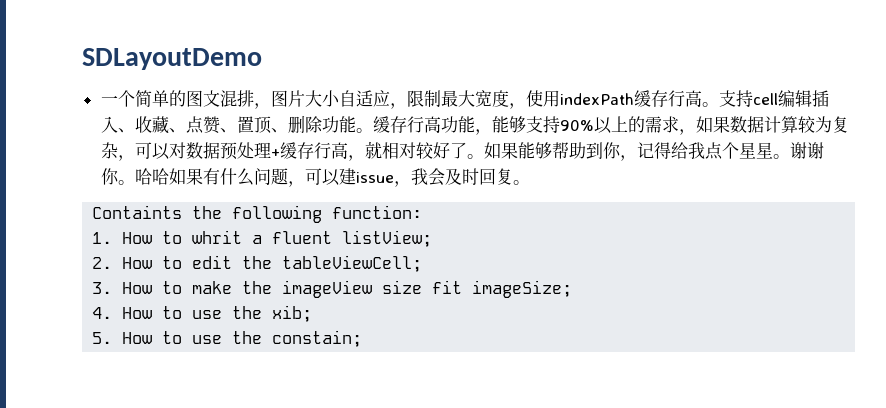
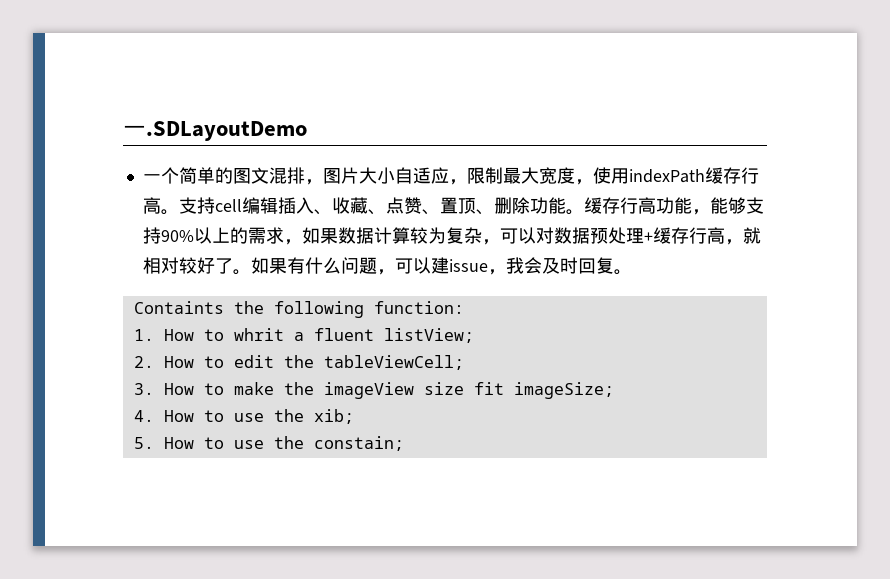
[82,48,262,70] SDLayoutDemo -> [123,121,307,141] 一.SDLayoutDemo
[517,142,824,161] [100,168,203,185] 能够帮助到你，记得给我点个星星。谢谢你。哈哈如果 -> (287, 266) none

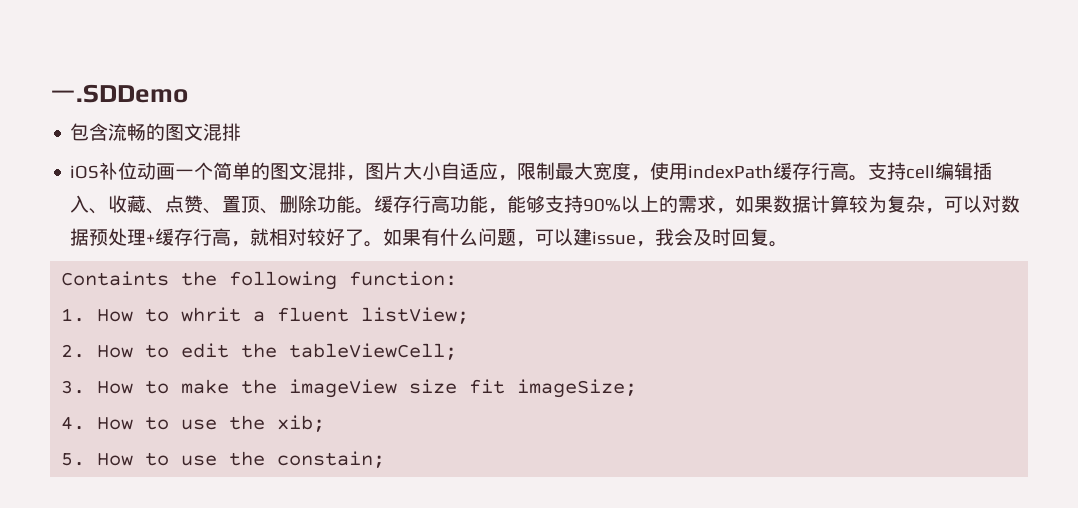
[123,121,307,141] 一.SDLayoutDemo // -> [50,84,188,103] [70,123,242,141] [70,162,176,180] 一.SDDemo // 包含流畅的图文混排 // iOS补位动画

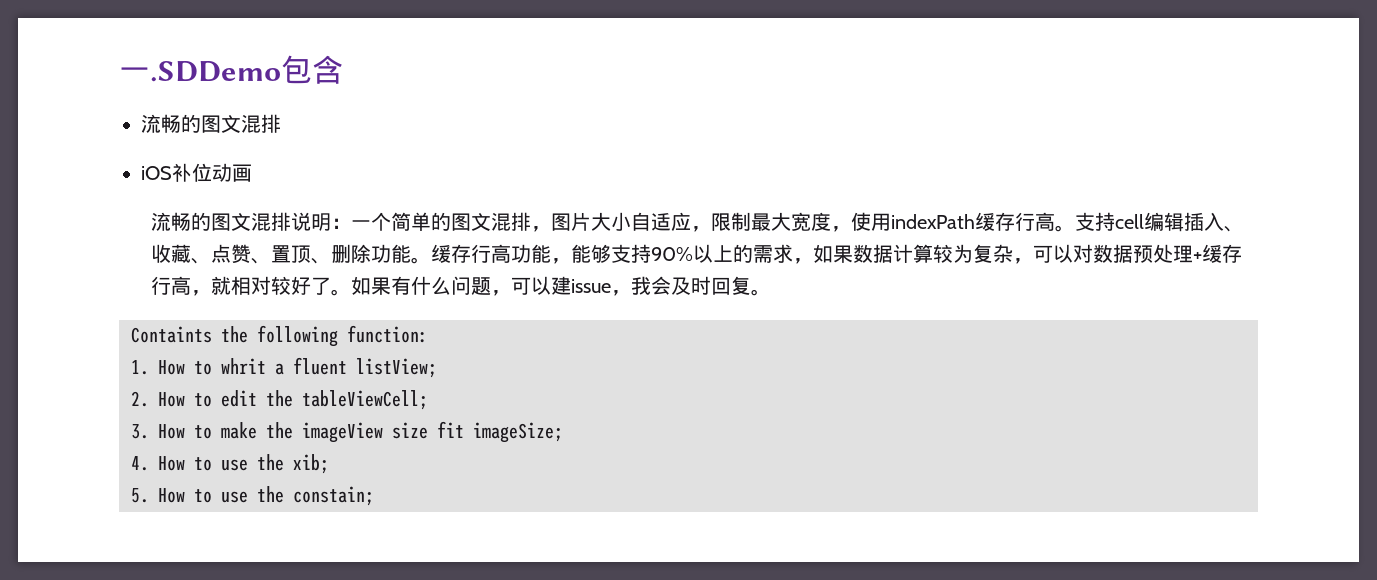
(188, 93) // -> (281, 71) none
(109, 132) none -> (343, 69) //
(176, 171) none -> [151,212,352,231] // 流畅的图文混排说明：

